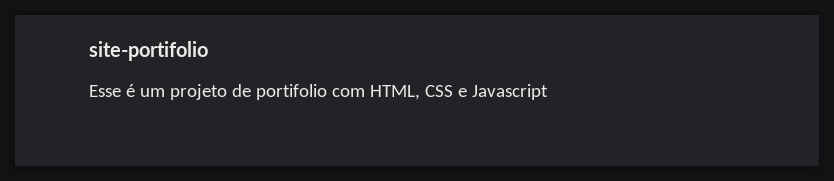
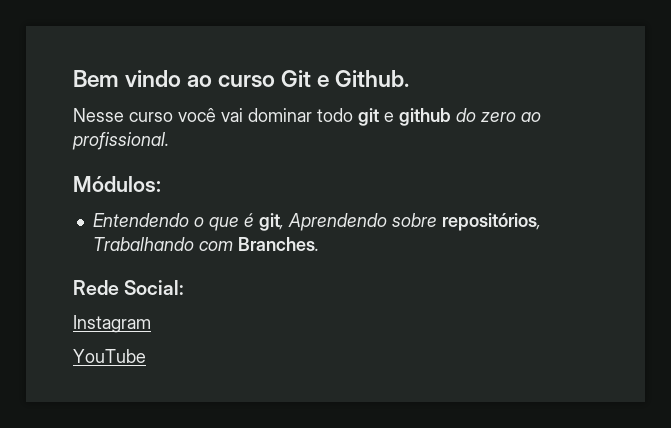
[89,41,208,61] [89,84,548,100] site-portifolio // Esse é um projeto de portifolio com HTML, CSS e Javascript -> [73,70,410,88] [73,108,541,126] [72,132,169,150] [73,176,161,192] [92,213,541,231] [92,237,319,251] [73,280,185,295] [73,315,151,333] [73,349,146,363] Bem vindo ao curso Git e Github. // Nesse curso você vai dominar todo git e github do zero ao profissional. // Módulos: // Entendendo o que é git, Aprendendo sobre repositórios, Trabalhando com Branches. // Rede Social: // Instagram // YouTube

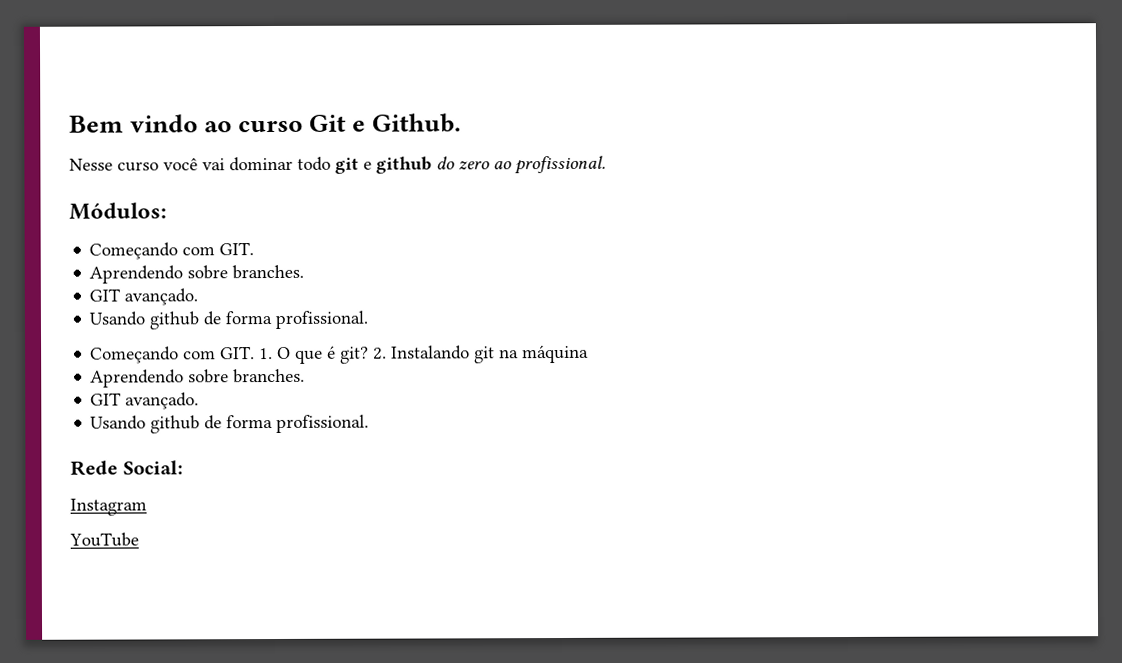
[92,213,541,231] [92,237,319,251] Entendendo o que é git, Aprendendo sobre repositórios, Trabalhando com Branches. -> [89,242,255,260] [89,264,305,284] [89,288,199,306] [89,310,369,330] [90,344,590,364] [90,368,306,388] [90,392,200,410] [90,414,370,434] Começando com GIT. // Aprendendo sobre branches. // GIT avançado. // Usando github de forma profissional. // Começando com GIT. 1. O que é git? 2. Instalando git na máquina // Aprendendo sobre branches. // GIT avançado. // Usando github de forma profissional.

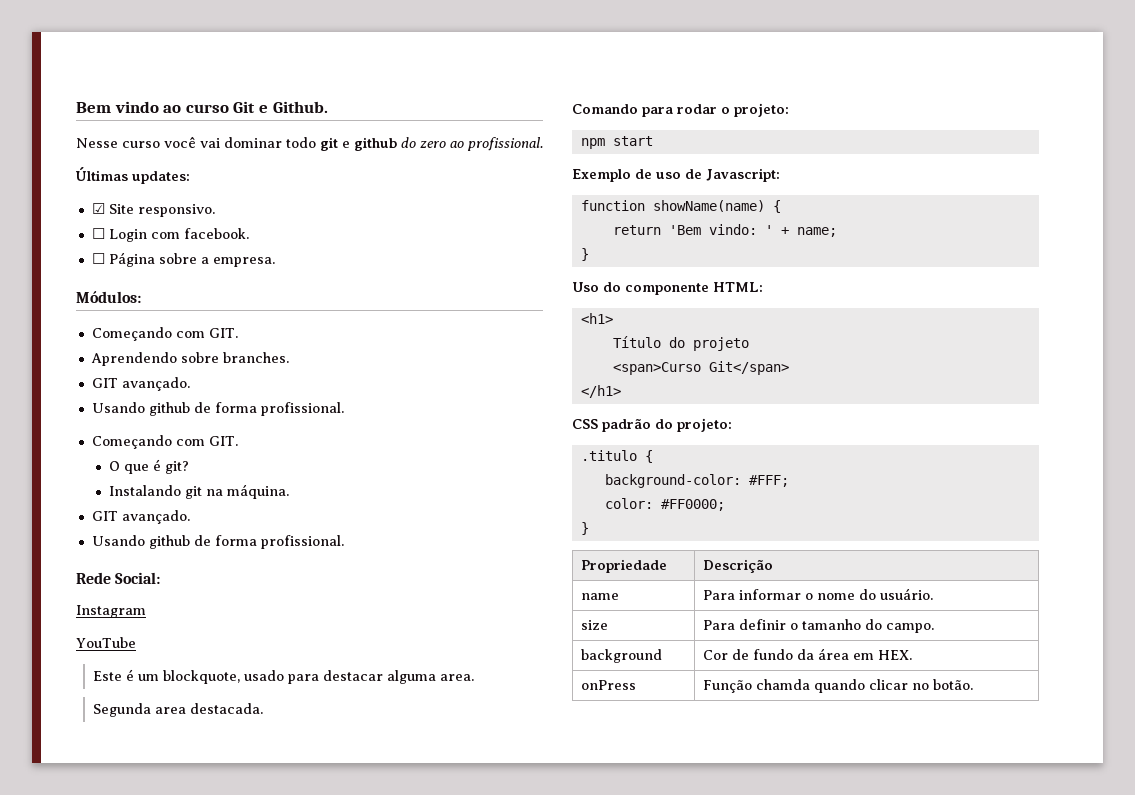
(606, 165) none -> [75,167,190,184] [91,203,215,217] [91,228,249,242] [91,252,275,267] // Últimas updates: // ☑ Site responsivo. // ☐ Login com facebook. // ☐ Página sobre a empresa.
[259,348,274,360] 1. -> (238, 441) //
[373,347,388,360] 2. -> (189, 467) //
[522,344,590,364] [90,368,306,388] máquina // Aprendendo sobre branches. -> [226,484,289,499] máquina.
(139, 539) none -> [92,669,474,684] [92,703,263,717] [572,103,789,117] [580,136,653,149] [572,168,780,182] [580,200,781,213] [612,224,837,237] [580,248,589,261] [572,282,763,295] [580,313,613,324] [612,336,749,351] [612,361,789,375] [580,385,621,398] [572,418,732,432] [580,450,653,463] [604,474,789,488] [604,498,725,511] [580,522,589,535] [581,559,668,573] [703,559,774,573] [581,593,620,600] [703,588,934,600] [581,620,609,630] [703,619,935,633] [581,649,663,663] [703,648,913,660] [581,680,637,690] [703,679,974,693] // Este é um blockquote, usado para destacar alguma area. // Segunda area destacada. // Comando para rodar o projeto: // npm start // Exemplo de uso de Javascript: // function showName(name) { // return 'Bem vindo: ' + name; // } // Uso do componente HTML: // <h1> // Título do projeto // <span>Curso Git</span> // </h1> // CSS padrão do projeto: // .titulo { // background-color: #FFF; // color: #FF0000; // } // Propriedade | Descrição // name | Para informar o nome do usuário. // size | Para definir o tamanho do campo. // background | Cor de fundo da área em HEX. // onPress | Função chamda quando clicar no botão.

